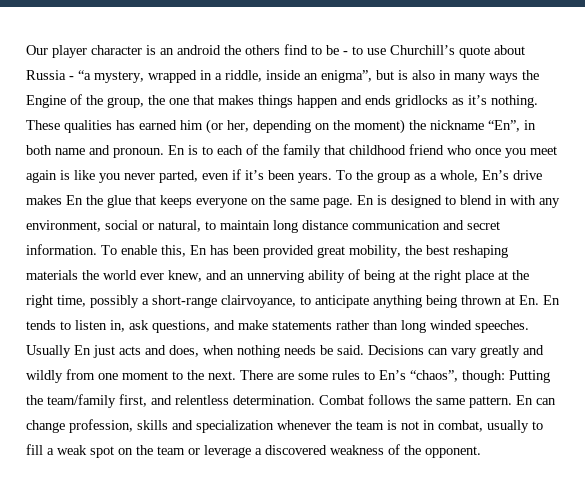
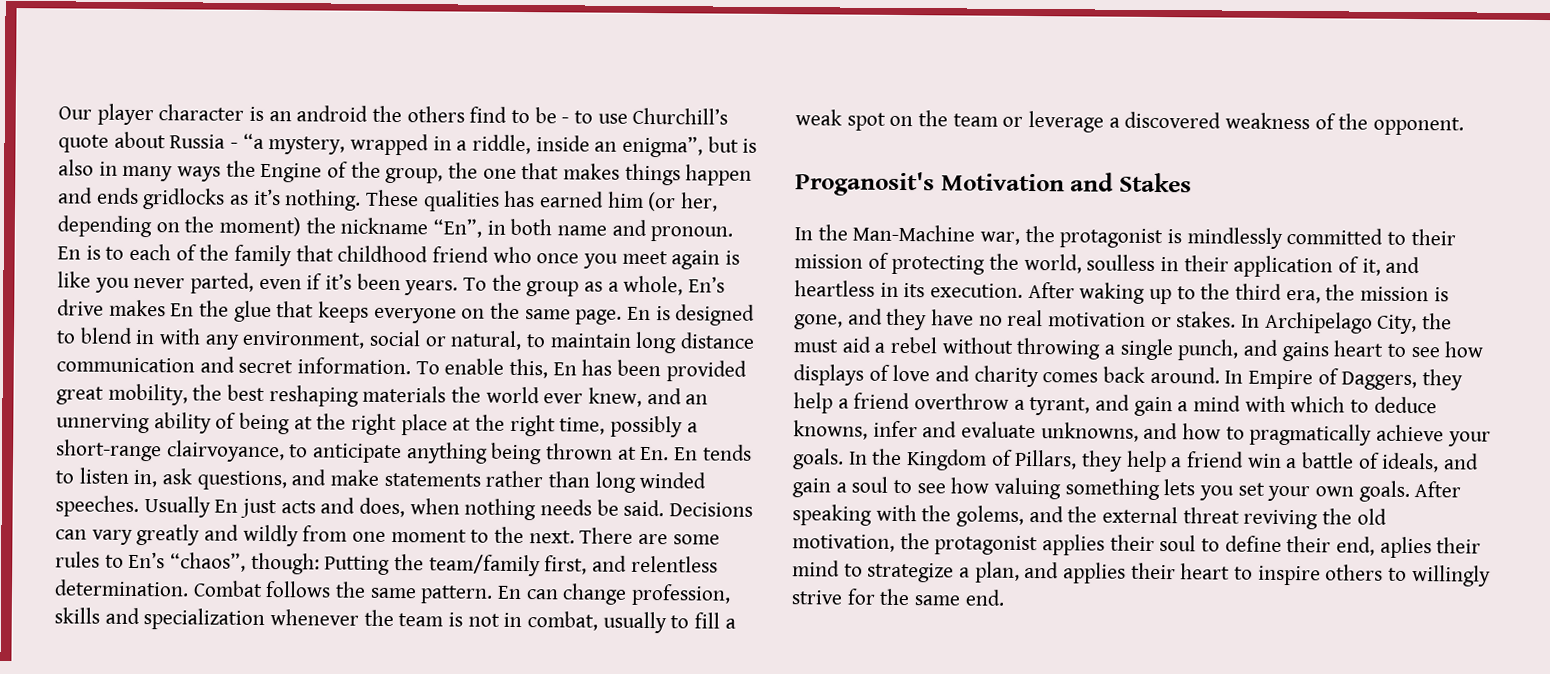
(481, 452) none -> [795,171,1192,197] [794,224,1456,249] [794,252,1421,278] [794,280,1449,305] [794,308,1453,335] [793,336,1484,362] [793,364,1464,391] [793,392,1437,417] [793,420,1491,447] [792,448,1480,473] [792,476,1462,502] [792,504,1387,530] [792,532,1482,559] [792,560,1491,587] [791,588,1005,606] // Proganosit's Motivation and Stakes // In the Man-Machine war, the protagonist is mindlessly committed to their mission of protecting the world, soulless in their application of it, and heartless in its execution. After waking up to the third era, the mission is gone, and they have no real motivation or stakes. In Archipelago City, the must aid a rebel without throwing a single punch, and gains heart to see how displays of love and charity comes back around. In Empire of Daggers, they help a friend overthrow a tyrant, and gain a mind with which to deduce knowns, infer and evaluate unknowns, and how to pragmatically achieve your goals. In the Kingdom of Pillars, they help a friend win a battle of ideals, and gain a soul to see how valuing something lets you set your own goals. After speaking with the golems, and the external threat reviving the old motivation, the protagonist applies their soul to define their end, aplies their mind to strategize a plan, and applies their heart to inspire others to willingly strive for the same end.

